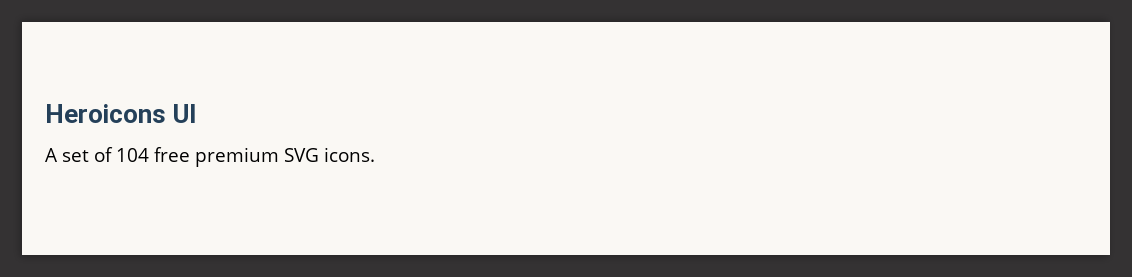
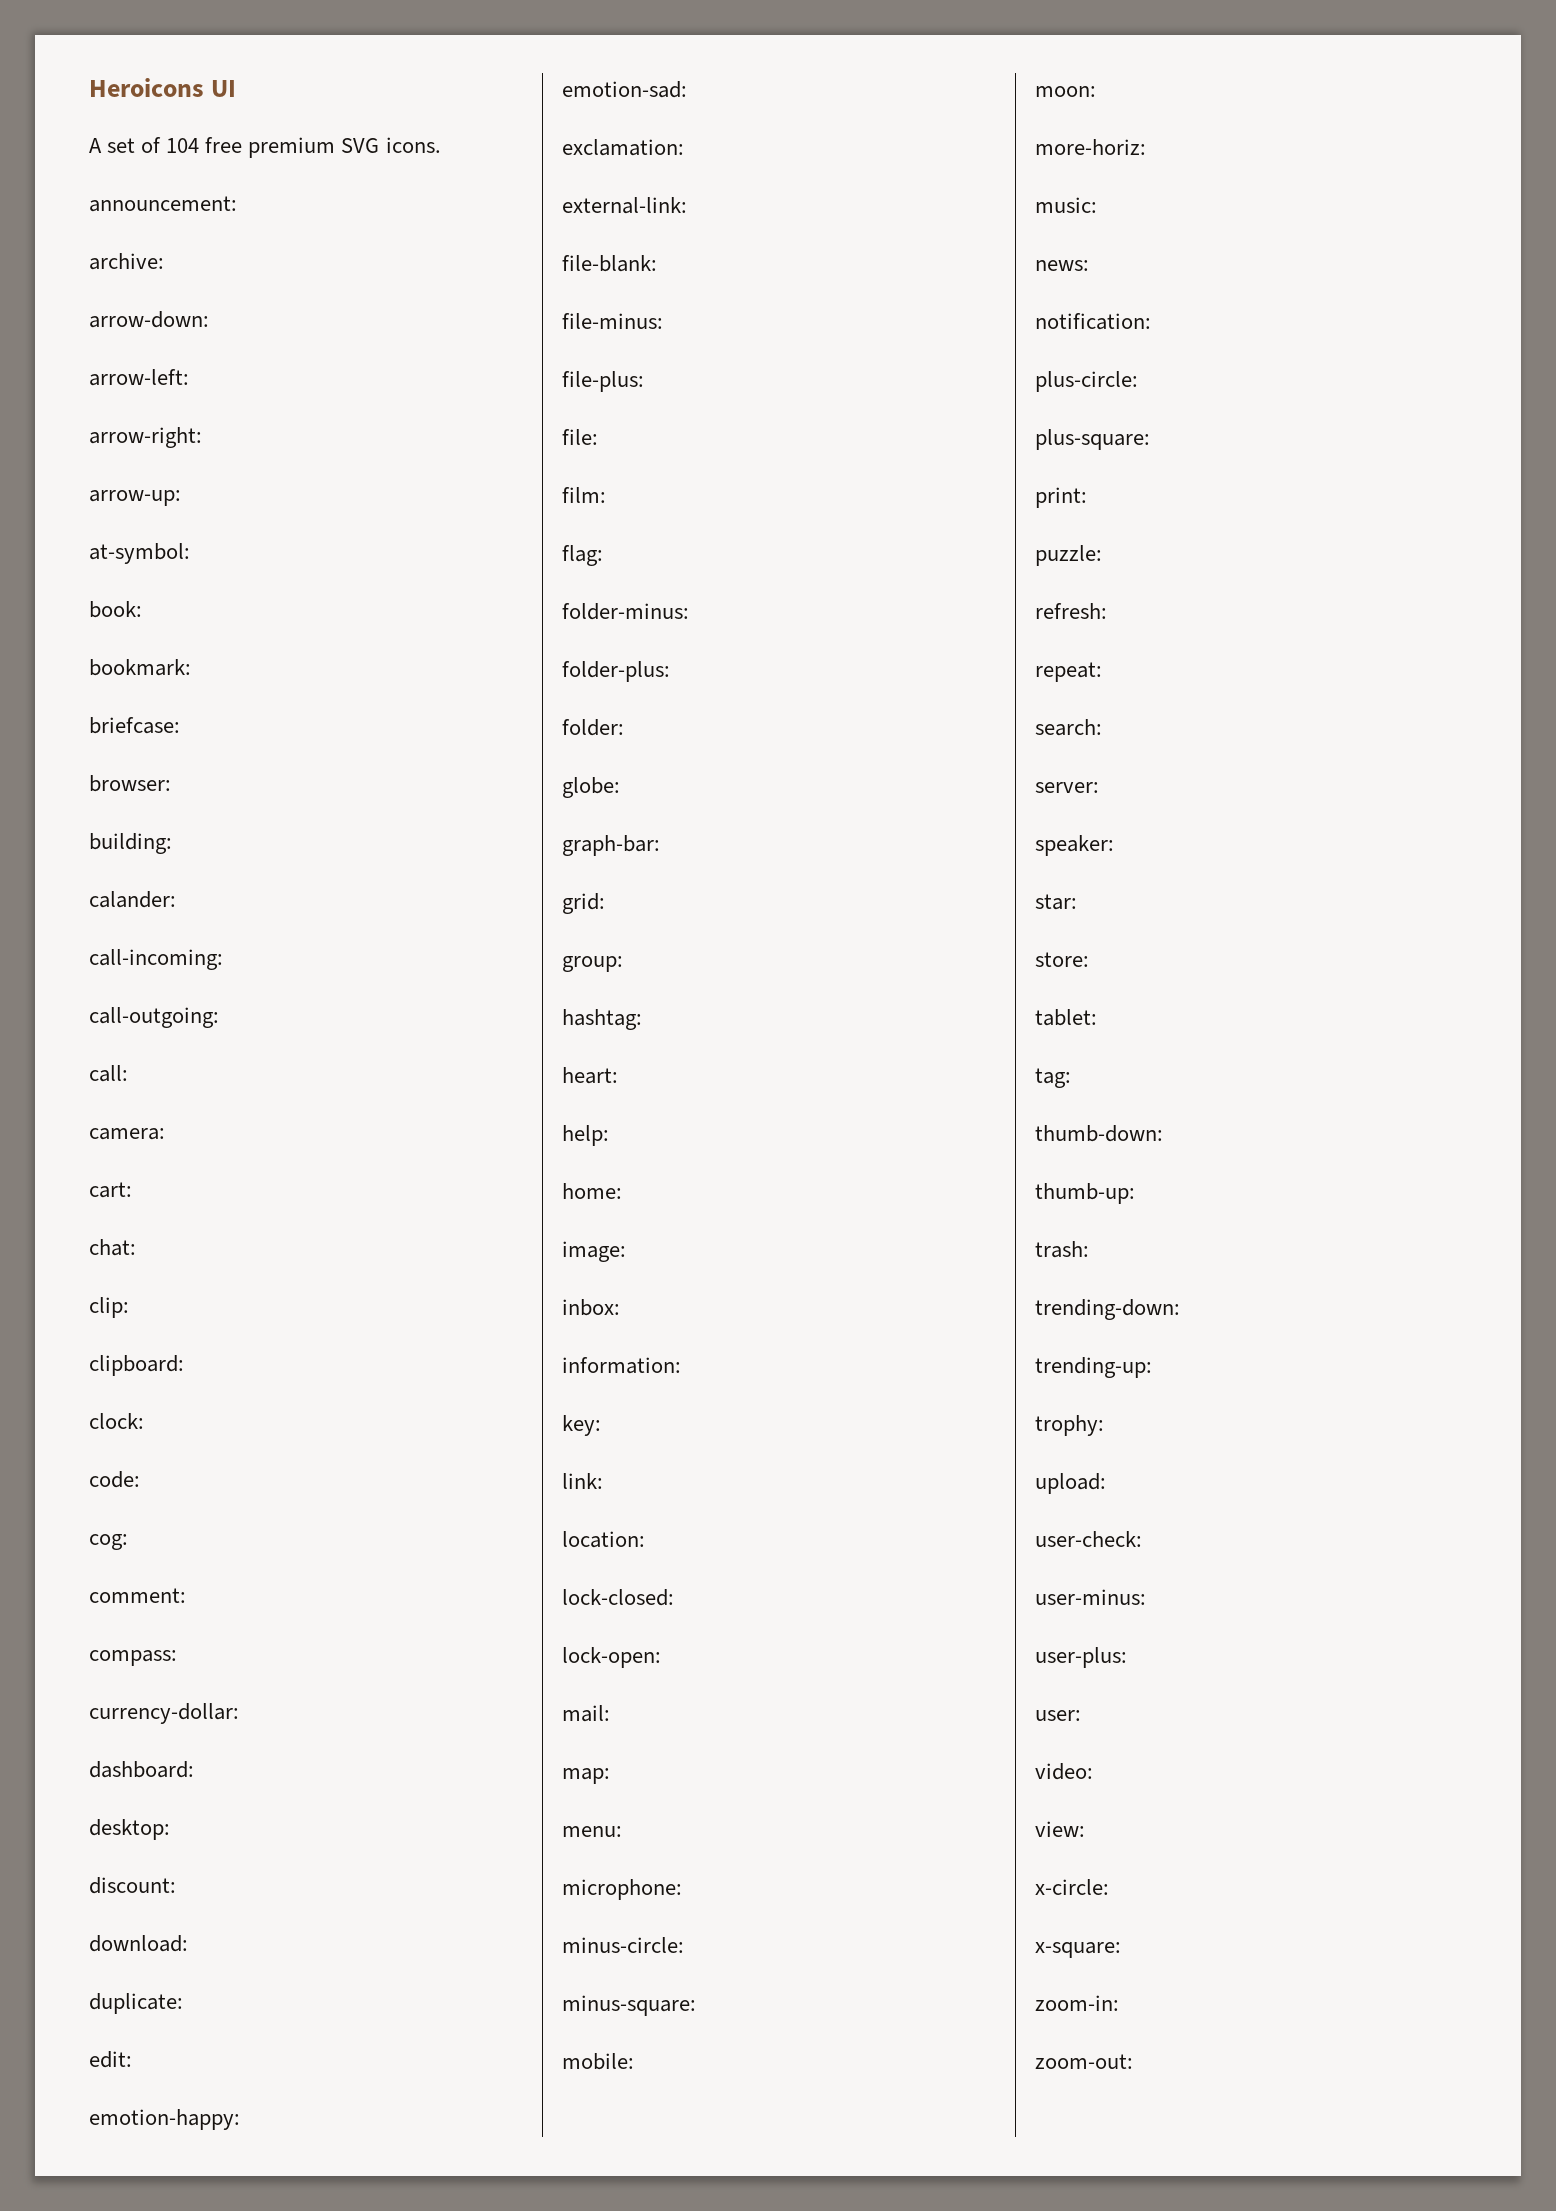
(375, 154) none -> [89,196,237,212] [89,253,164,270] [89,311,209,328] [89,369,189,386] [89,427,202,448] [89,490,181,506] [89,543,190,564] [89,601,142,618] [89,659,191,676] [89,717,180,734] [89,775,171,792] [89,833,172,854] [89,891,176,908] [89,949,223,970] [89,1007,219,1028] [89,1065,128,1082] [89,1128,165,1140] [89,1182,132,1198] [89,1239,136,1256] [89,1297,129,1318] [89,1355,184,1376] [89,1413,144,1429] [89,1471,140,1488] [89,1534,128,1550] [89,1588,186,1603] [89,1650,177,1666] [89,1703,239,1724] [89,1761,194,1778] [89,1819,170,1840] [89,1877,176,1894] [89,1935,188,1952] [89,1993,183,2014] [89,2051,132,2068] [89,2109,240,2130] [562,81,687,98] [562,139,684,156] [562,197,687,214] [562,255,657,272] [562,313,663,329] [562,371,644,392] [562,429,598,445] [562,487,606,503] [562,545,603,566] [562,603,689,620] [562,661,670,682] [562,719,624,736] [562,777,620,798] [562,835,660,856] [562,893,605,914] [562,956,623,972] [562,1009,642,1030] [562,1067,618,1084] [562,1125,609,1146] [562,1183,622,1199] [562,1241,626,1262] [562,1299,620,1316] [562,1357,681,1374] [562,1415,601,1436] [562,1473,603,1489] [562,1531,645,1548] [562,1589,674,1606] [562,1647,661,1668] [562,1705,610,1722] [562,1768,610,1784] [562,1826,622,1837] [562,1879,682,1900] [562,1937,684,1953] [562,1995,696,2016] [562,2053,634,2070] [1035,86,1096,97] [1035,139,1146,155] [1035,197,1097,213] [1035,260,1089,271] [1035,313,1151,330] [1035,371,1138,392] [1035,429,1150,450] [1035,487,1087,508] [1035,545,1102,566] [1035,603,1107,619] [1035,662,1102,682] [1035,719,1102,736] [1035,782,1099,793] [1035,835,1114,856] [1035,894,1077,910] [1035,952,1089,967] [1035,1009,1097,1026] [1035,1068,1071,1088] [1035,1125,1163,1142] [1035,1183,1135,1204] [1035,1241,1089,1258] [1035,1299,1180,1320] [1035,1357,1152,1378] [1035,1415,1104,1436] [1035,1473,1106,1494] [1035,1531,1142,1547] [1035,1589,1146,1605] [1035,1647,1127,1668] [1035,1710,1081,1721] [1035,1763,1093,1780] [1035,1821,1085,1837] [1035,1879,1109,1895] [1035,1942,1121,1958] [1035,1995,1119,2011] [1035,2054,1133,2069] // announcement: // archive: // arrow-down: // arrow-left: // arrow-right: // arrow-up: // at-symbol: // book: // bookmark: // briefcase: // browser: // building: // calander: // call-incoming: // call-outgoing: // call: // camera: // cart: // chat: // clip: // clipboard: // clock: // code: // cog: // comment: // compass: // currency-dollar: // dashboard: // desktop: // discount: // download: // duplicate: // edit: // emotion-happy: // emotion-sad: // exclamation: // external-link: // file-blank: // file-minus: // file-plus: // file: // film: // flag: // folder-minus: // folder-plus: // folder: // globe: // graph-bar: // grid: // group: // hashtag: // heart: // help: // home: // image: // inbox: // information: // key: // link: // location: // lock-closed: // lock-open: // mail: // map: // menu: // microphone: // minus-circle: // minus-square: // mobile: // moon: // more-horiz: // music: // news: // notification: // plus-circle: // plus-square: // print: // puzzle: // refresh: // repeat: // search: // server: // speaker: // star: // store: // tablet: // tag: // thumb-down: // thumb-up: // trash: // trending-down: // trending-up: // trophy: // upload: // user-check: // user-minus: // user-plus: // user: // video: // view: // x-circle: // x-square: // zoom-in: // zoom-out:

